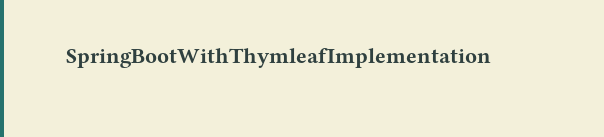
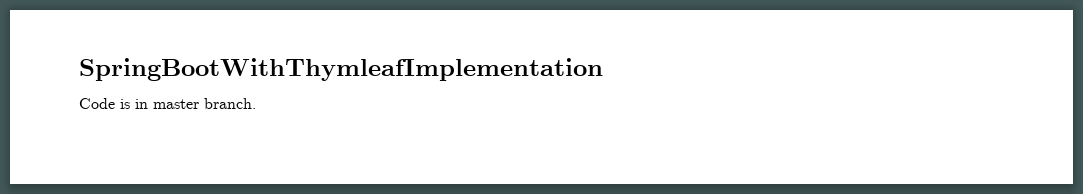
(491, 58) none -> [79,98,256,109] // Code is in master branch.

